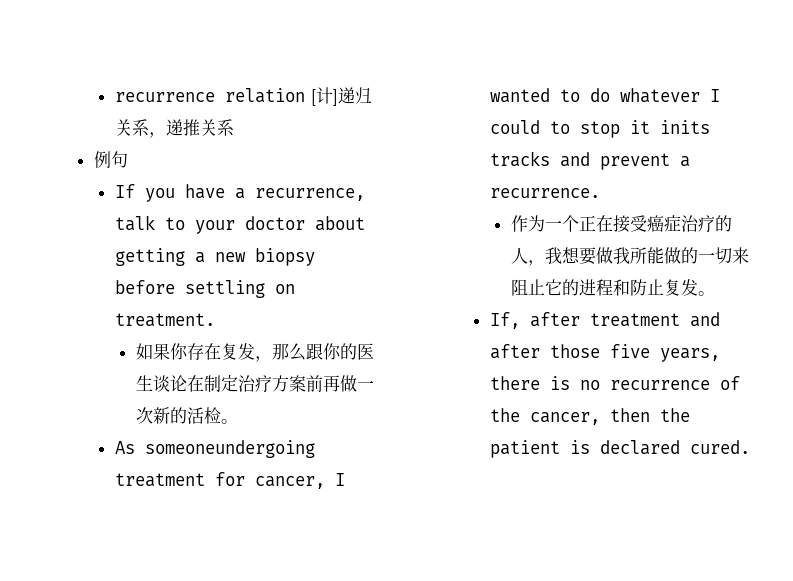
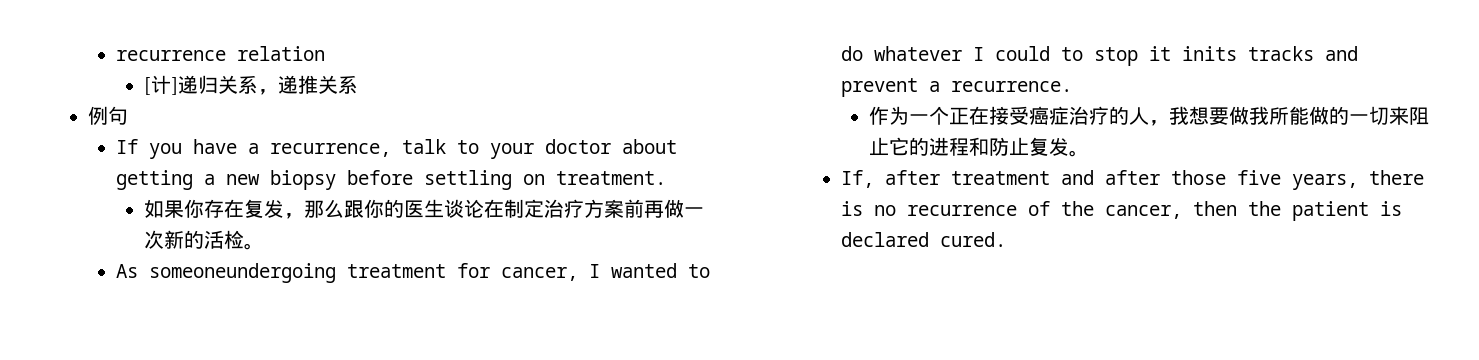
(305, 95) none -> (326, 53) //

